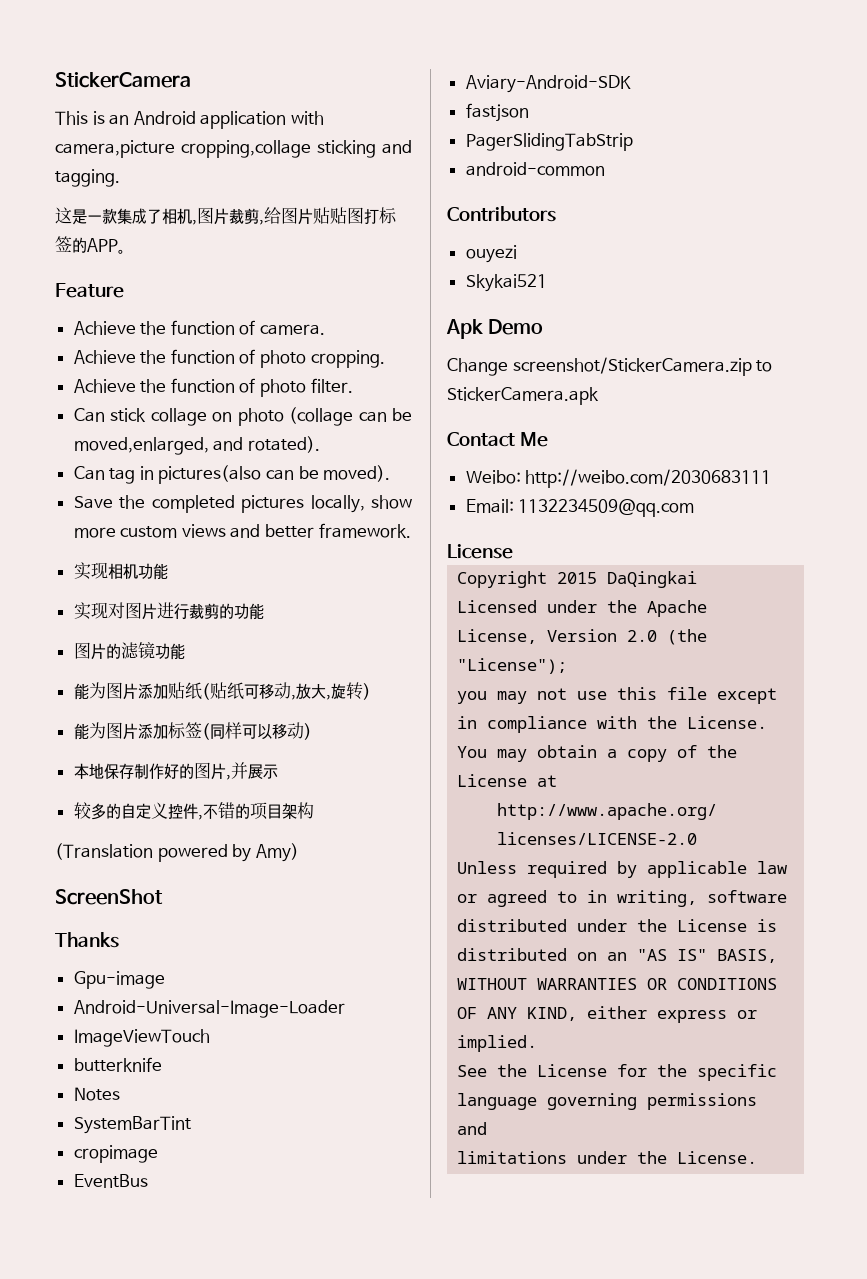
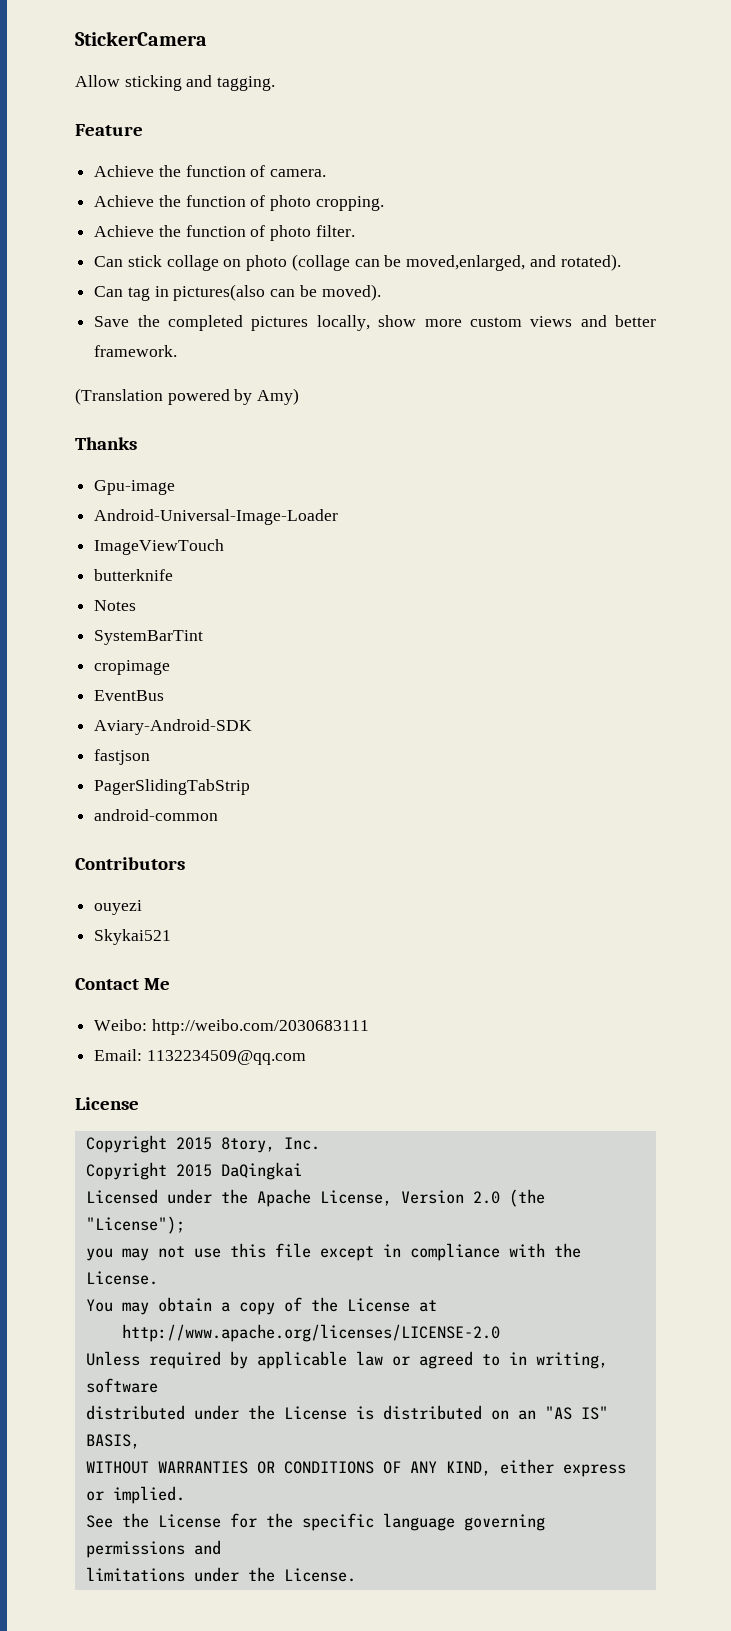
[55,111,324,129] [55,140,413,158] [55,169,120,187] [55,207,397,225] [55,236,126,254] This is an Android application with camera,picture cropping,collage sticking and tagging. // 这是一款集成了相机,图片裁剪,给图片贴贴图打标签的APP。 -> [75,75,276,91] Allow sticking and tagging.
[73,562,168,580] [73,602,264,620] [73,641,185,660] [73,682,371,700] [73,722,312,740] [73,762,278,780] [73,802,314,820] // 实现相机功能 // 实现对图片进行裁剪的功能 // 图片的滤镜功能 // 能为图片添加贴纸(贴纸可移动,放大,旋转) // 能为图片添加标签(同样可以移动) // 本地保存制作好的图片,并展示 // 较多的自定义控件,不错的项目架构 -> (178, 351) none
[55,889,163,905] // ScreenShot -> (300, 396) none
[446,319,544,339] [447,357,773,376] [447,387,599,405] // Apk Demo // Change screenshot/StickerCamera.zip to StickerCamera.apk -> (172, 937) none
(513, 551) none -> [85,1135,320,1153] // Copyright 2015 8tory, Inc.

